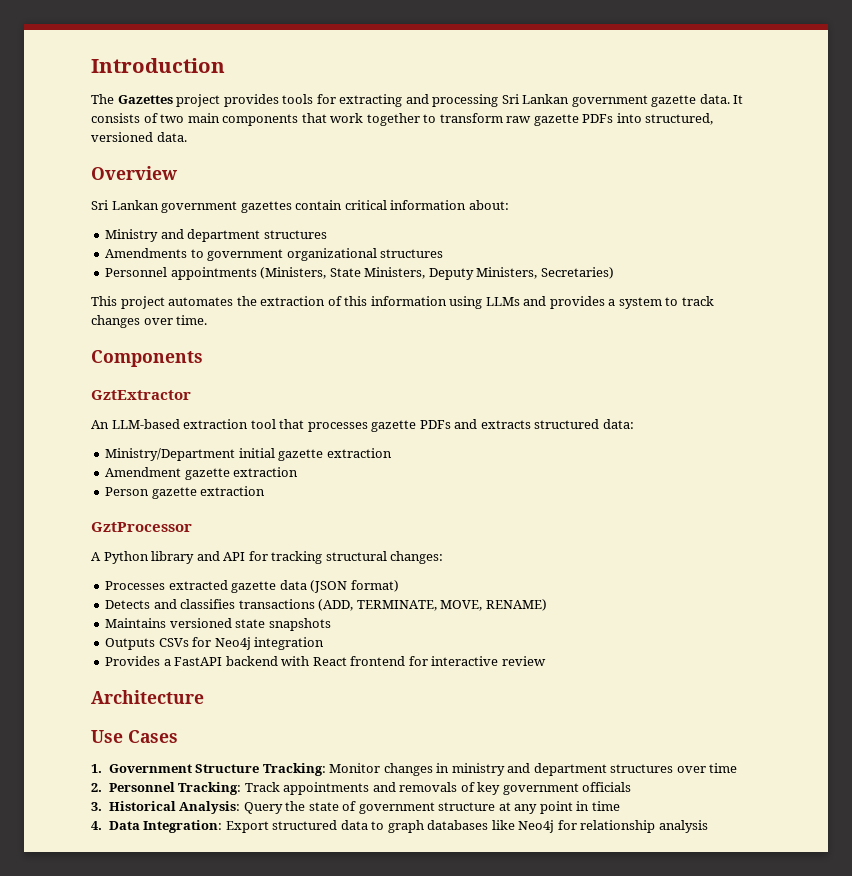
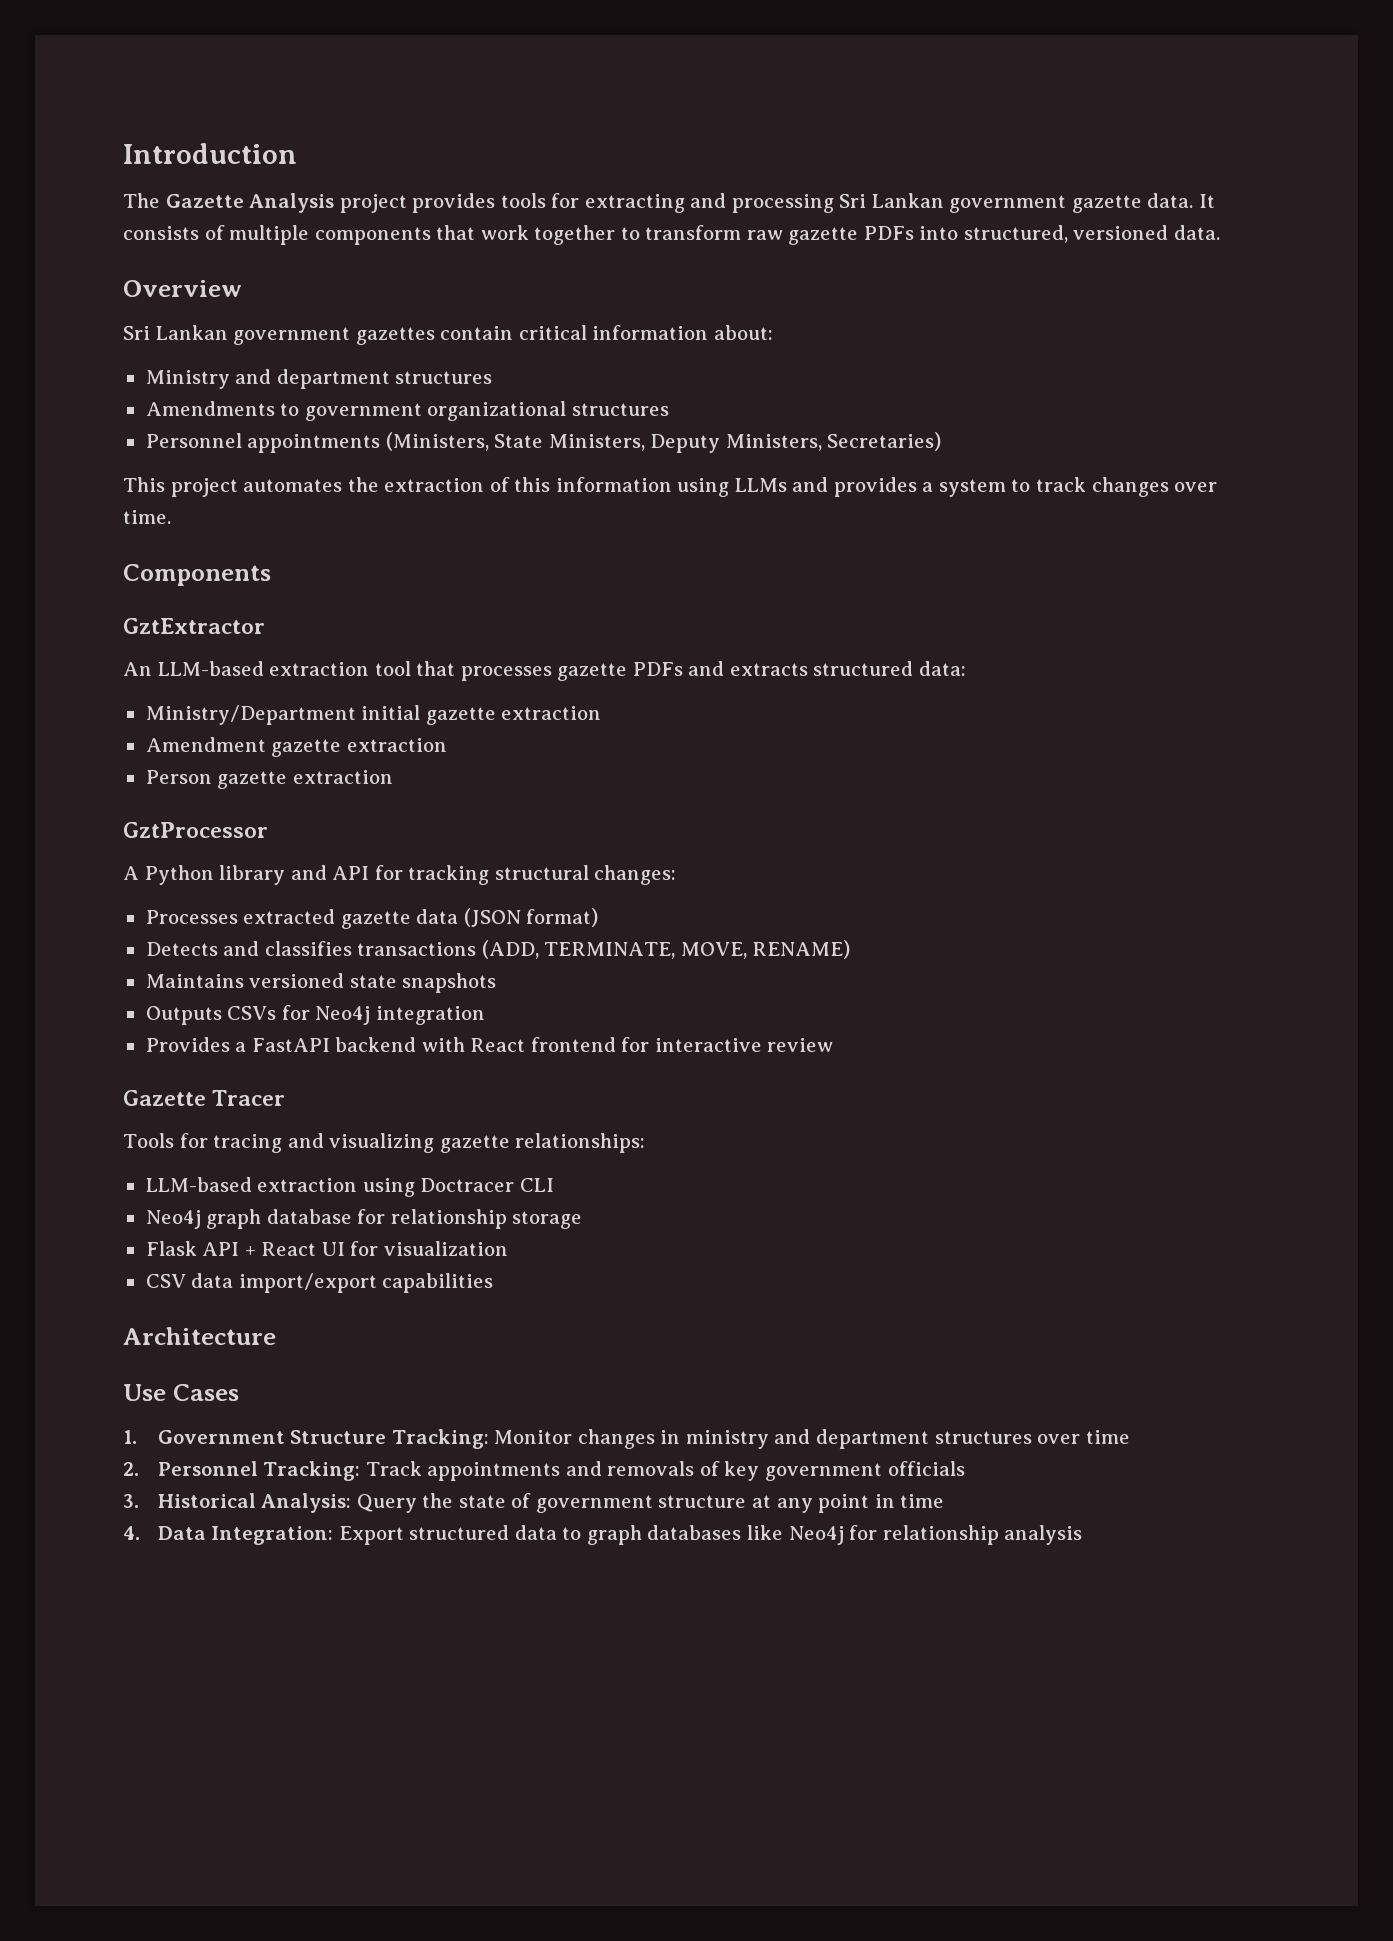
[117,95,173,104] Gazettes -> [165,193,335,213] Gazette Analysis
[160,113,220,123] two main -> [229,225,310,245] multiple
(546, 661) none -> [123,1090,286,1106] [123,1133,646,1153] [145,1177,554,1197] [145,1209,583,1229] [145,1241,508,1256] [145,1273,494,1293] // Gazette Tracer // Tools for tracing and visualizing gazette relationships: // LLM-based extraction using Doctracer CLI // Neo4j graph database for relationship storage // Flask API + React UI for visualization // CSV data import/export capabilities

